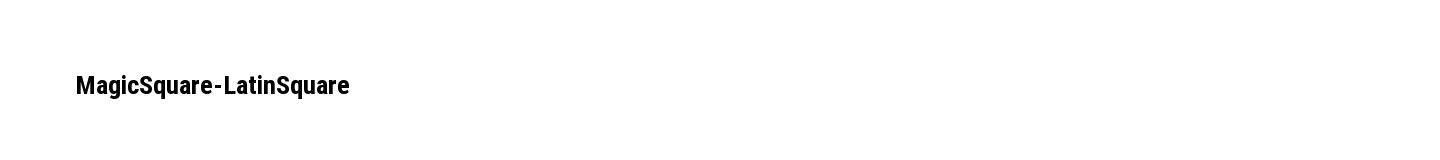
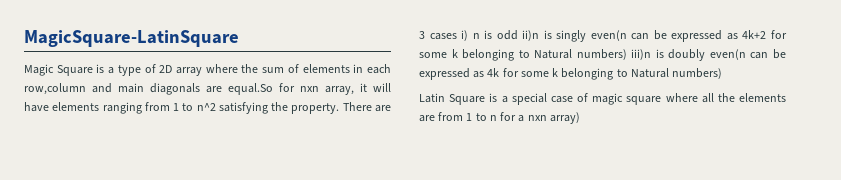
(350, 87) none -> [24,64,392,76] [24,83,391,95] [24,102,391,114] [419,30,787,42] [419,49,786,61] [419,68,723,80] [419,93,786,105] [419,112,580,124] // Magic Square is a type of 2D array where the sum of elements in each row,column and main diagonals are equal.So for nxn array, it will have elements ranging from 1 to n^2 satisfying the property. There are 3 cases i) n is odd ii)n is singly even(n can be expressed as 4k+2 for some k belonging to Natural numbers) iii)n is doubly even(n can be expressed as 4k for some k belonging to Natural numbers) // Latin Square is a special case of magic square where all the elements are from 1 to n for a nxn array)

